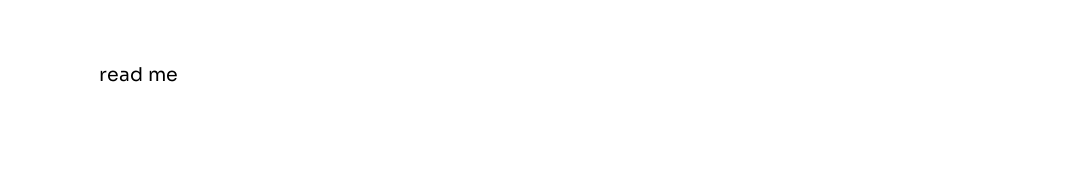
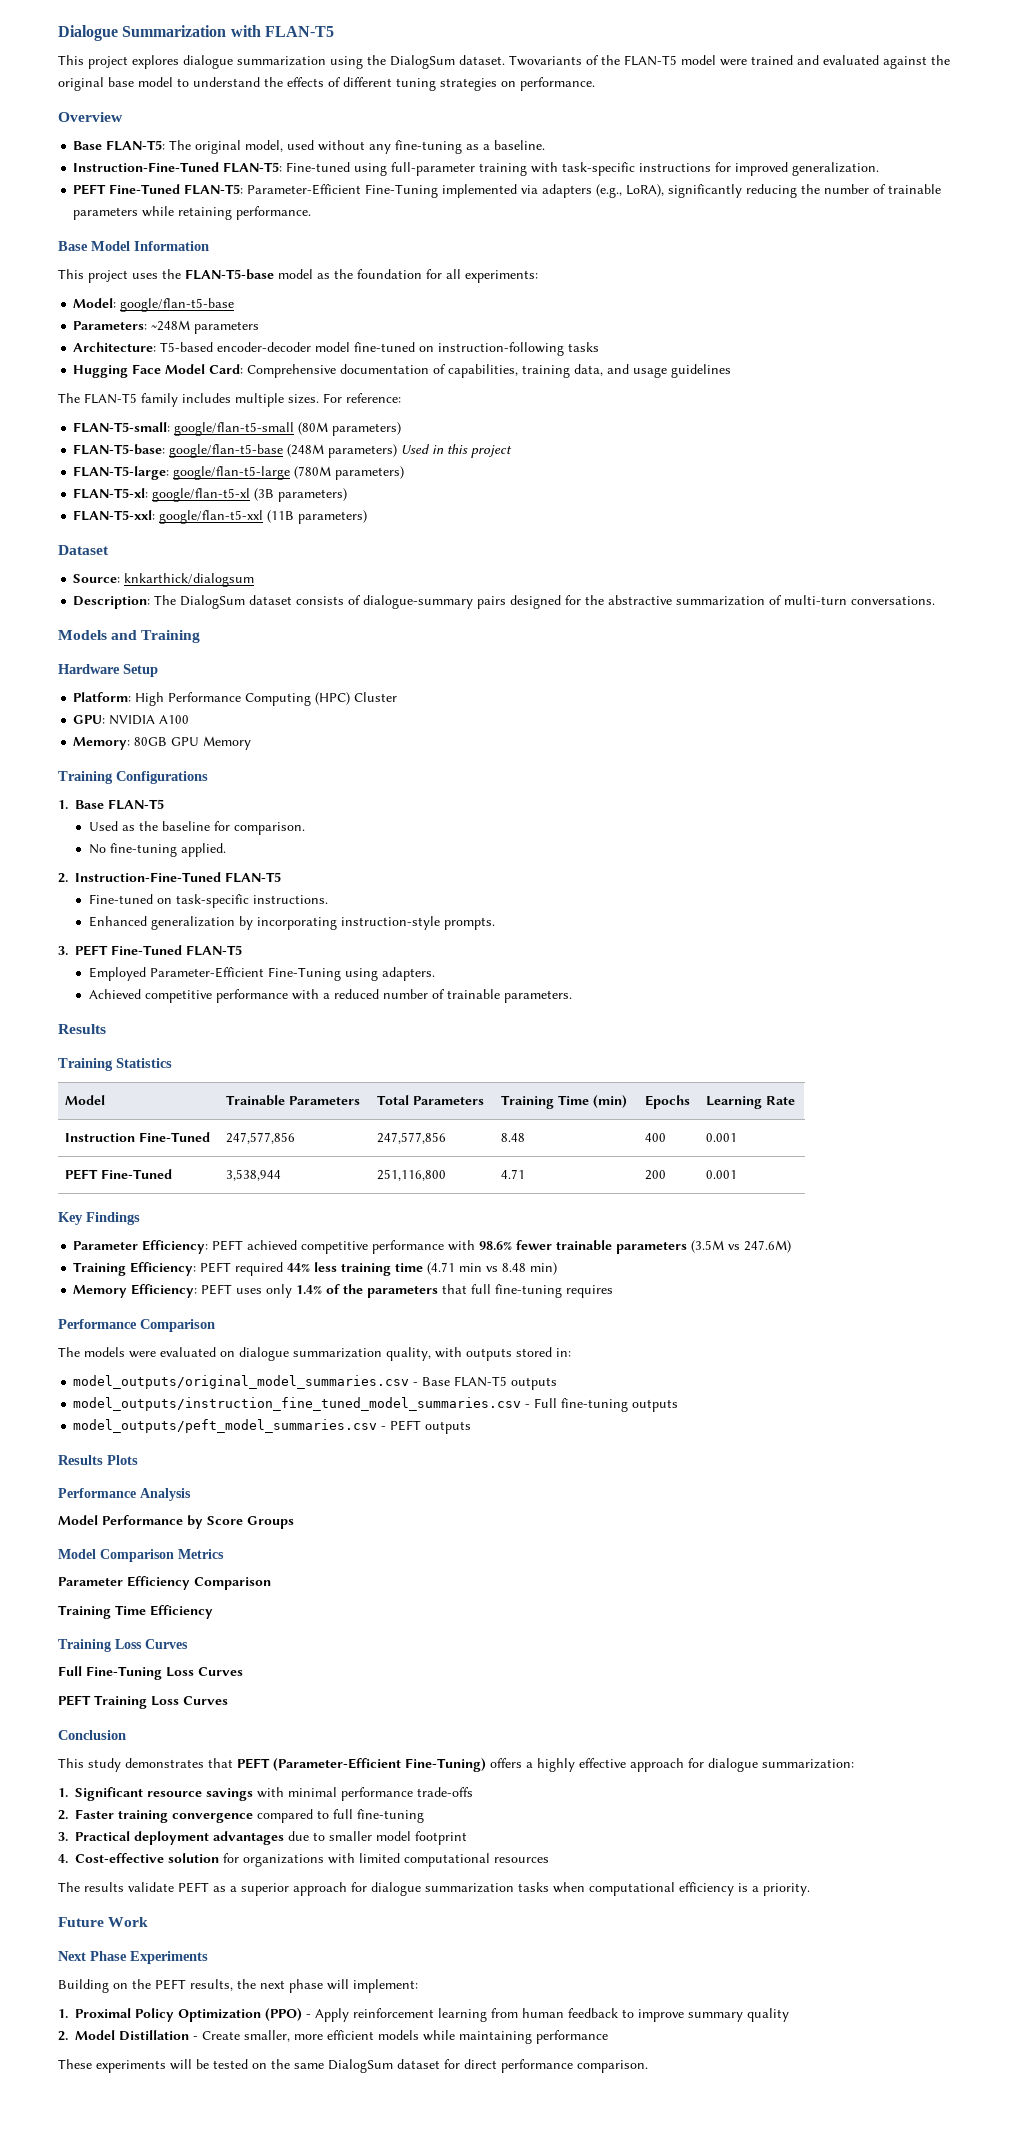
[99,67,179,82] read me -> [58,25,334,41] [58,55,950,69] [58,77,595,91] [58,112,123,122] [73,140,546,154] [73,162,880,176] [73,184,942,198] [73,206,312,220] [58,241,209,251] [58,269,538,283] [73,298,235,312] [73,320,260,334] [73,342,600,356] [73,364,732,378] [58,393,401,407] [73,422,402,436] [73,444,513,458] [73,466,405,480] [73,488,348,502] [73,510,368,524] [58,545,109,555] [73,573,255,587] [73,595,936,609] [58,630,201,643] [58,664,158,677] [73,692,398,706] [73,715,190,725] [73,736,252,750] [58,771,208,784] [58,799,164,810] [88,821,305,835] [88,843,226,857] [58,872,281,883] [88,894,328,908] [88,916,495,930] [58,945,242,956] [88,967,435,981] [88,989,572,1003] [58,1024,106,1034] [58,1058,172,1071] [65,1095,106,1105] [226,1095,361,1106] [377,1095,485,1105] [501,1095,628,1109] [645,1095,691,1109] [706,1096,796,1109] [65,1132,211,1142] [226,1132,296,1144] [377,1132,447,1144] [501,1133,526,1142] [645,1133,667,1142] [706,1133,738,1142] [65,1169,173,1180] [226,1169,282,1181] [377,1169,447,1181] [501,1169,526,1179] [645,1170,667,1180] [706,1170,738,1179] [58,1212,140,1225] [73,1240,792,1254] [73,1262,558,1276] [73,1284,614,1298] [58,1319,215,1332] [58,1347,571,1361] [73,1375,558,1390] [73,1397,679,1412] [73,1419,472,1434] [58,1455,138,1465] [58,1488,191,1501] [58,1515,294,1529] [58,1549,224,1562] [58,1576,271,1590] [58,1605,213,1619] [58,1639,188,1652] [58,1666,243,1680] [58,1695,228,1709] [58,1730,126,1740] [58,1758,854,1772] [58,1787,473,1801] [58,1809,424,1823] [58,1831,467,1845] [58,1853,549,1867] [58,1882,810,1896] [58,1917,149,1927] [58,1951,208,1964] [58,1979,418,1993] [58,2008,789,2022] [58,2030,608,2044] [58,2059,648,2073] Dialogue Summarization with FLAN-T5 // This project explores dialogue summarization using the DialogSum dataset. Twovariants of the FLAN-T5 model were trained and evaluated against the original base model to understand the effects of different tuning strategies on performance. // Overview // Base FLAN-T5: The original model, used without any fine-tuning as a baseline. // Instruction-Fine-Tuned FLAN-T5: Fine-tuned using full-parameter training with task-specific instructions for improved generalization. // PEFT Fine-Tuned FLAN-T5: Parameter-Efficient Fine-Tuning implemented via adapters (e.g., LoRA), significantly reducing the number of trainable parameters while retaining performance. // Base Model Information // This project uses the FLAN-T5-base model as the foundation for all experiments: // Model: google/flan-t5-base // Parameters: ~248M parameters // Architecture: T5-based encoder-decoder model fine-tuned on instruction-following tasks // Hugging Face Model Card: Comprehensive documentation of capabilities, training data, and usage guidelines // The FLAN-T5 family includes multiple sizes. For reference: // FLAN-T5-small: google/flan-t5-small (80M parameters) // FLAN-T5-base: google/flan-t5-base (248M parameters) Used in this project // FLAN-T5-large: google/flan-t5-large (780M parameters) // FLAN-T5-xl: google/flan-t5-xl (3B parameters) // FLAN-T5-xxl: google/flan-t5-xxl (11B parameters) // Dataset // Source: knkarthick/dialogsum // Description: The DialogSum dataset consists of dialogue-summary pairs designed for the abstractive summarization of multi-turn conversations. // Models and Training // Hardware Setup // Platform: High Performance Computing (HPC) Cluster // GPU: NVIDIA A100 // Memory: 80GB GPU Memory // Training Configurations // 1. Base FLAN-T5 // Used as the baseline for comparison. // No fine-tuning applied. // 2. Instruction-Fine-Tuned FLAN-T5 // Fine-tuned on task-specific instructions. // Enhanced generalization by incorporating instruction-style prompts. // 3. PEFT Fine-Tuned FLAN-T5 // Employed Parameter-Efficient Fine-Tuning using adapters. // Achieved competitive performance with a reduced number of trainable parameters. // Results // Training Statistics // Model | Trainable Parameters | Total Parameters | Training Time (min) | Epochs | Learning Rate // Instruction Fine-Tuned | 247,577,856 | 247,577,856 | 8.48 | 400 | 0.001 // PEFT Fine-Tuned | 3,538,944 | 251,116,800 | 4.71 | 200 | 0.001 // Key Findings // Parameter Efficiency: PEFT achieved competitive performance with 98.6% fewer trainable parameters (3.5M vs 247.6M) // Training Efficiency: PEFT required 44% less training time (4.71 min vs 8.48 min) // Memory Efficiency: PEFT uses only 1.4% of the parameters that full fine-tuning requires // Performance Comparison // The models were evaluated on dialogue summarization quality, with outputs stored in: // model_outputs/original_model_summaries.csv - Base FLAN-T5 outputs // model_outputs/instruction_fine_tuned_model_summaries.csv - Full fine-tuning outputs // model_outputs/peft_model_summaries.csv - PEFT outputs // Results Plots // Performance Analysis // Model Performance by Score Groups // Model Comparison Metrics // Parameter Efficiency Comparison // Training Time Efficiency // Training Loss Curves // Full Fine-Tuning Loss Curves // PEFT Training Loss Curves // Conclusion // This study demonstrates that PEFT (Parameter-Efficient Fine-Tuning) offers a highly effective approach for dialogue summarization: // 1. Significant resource savings with minimal performance trade-offs // 2. Faster training convergence compared to full fine-tuning // 3. Practical deployment advantages due to smaller model footprint // 4. Cost-effective solution for organizations with limited computational resources // The results validate PEFT as a superior approach for dialogue summarization tasks when computational efficiency is a priority. // Future Work // Next Phase Experiments // Building on the PEFT results, the next phase will implement: // 1. Proximal Policy Optimization (PPO) - Apply reinforcement learning from human feedback to improve summary quality // 2. Model Distillation - Create smaller, more efficient models while maintaining performance // These experiments will be tested on the same DialogSum dataset for direct performance comparison.

